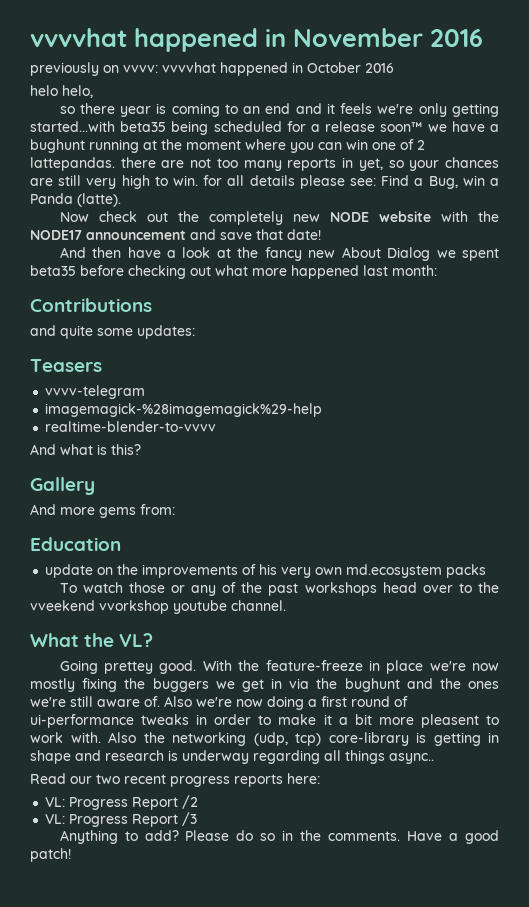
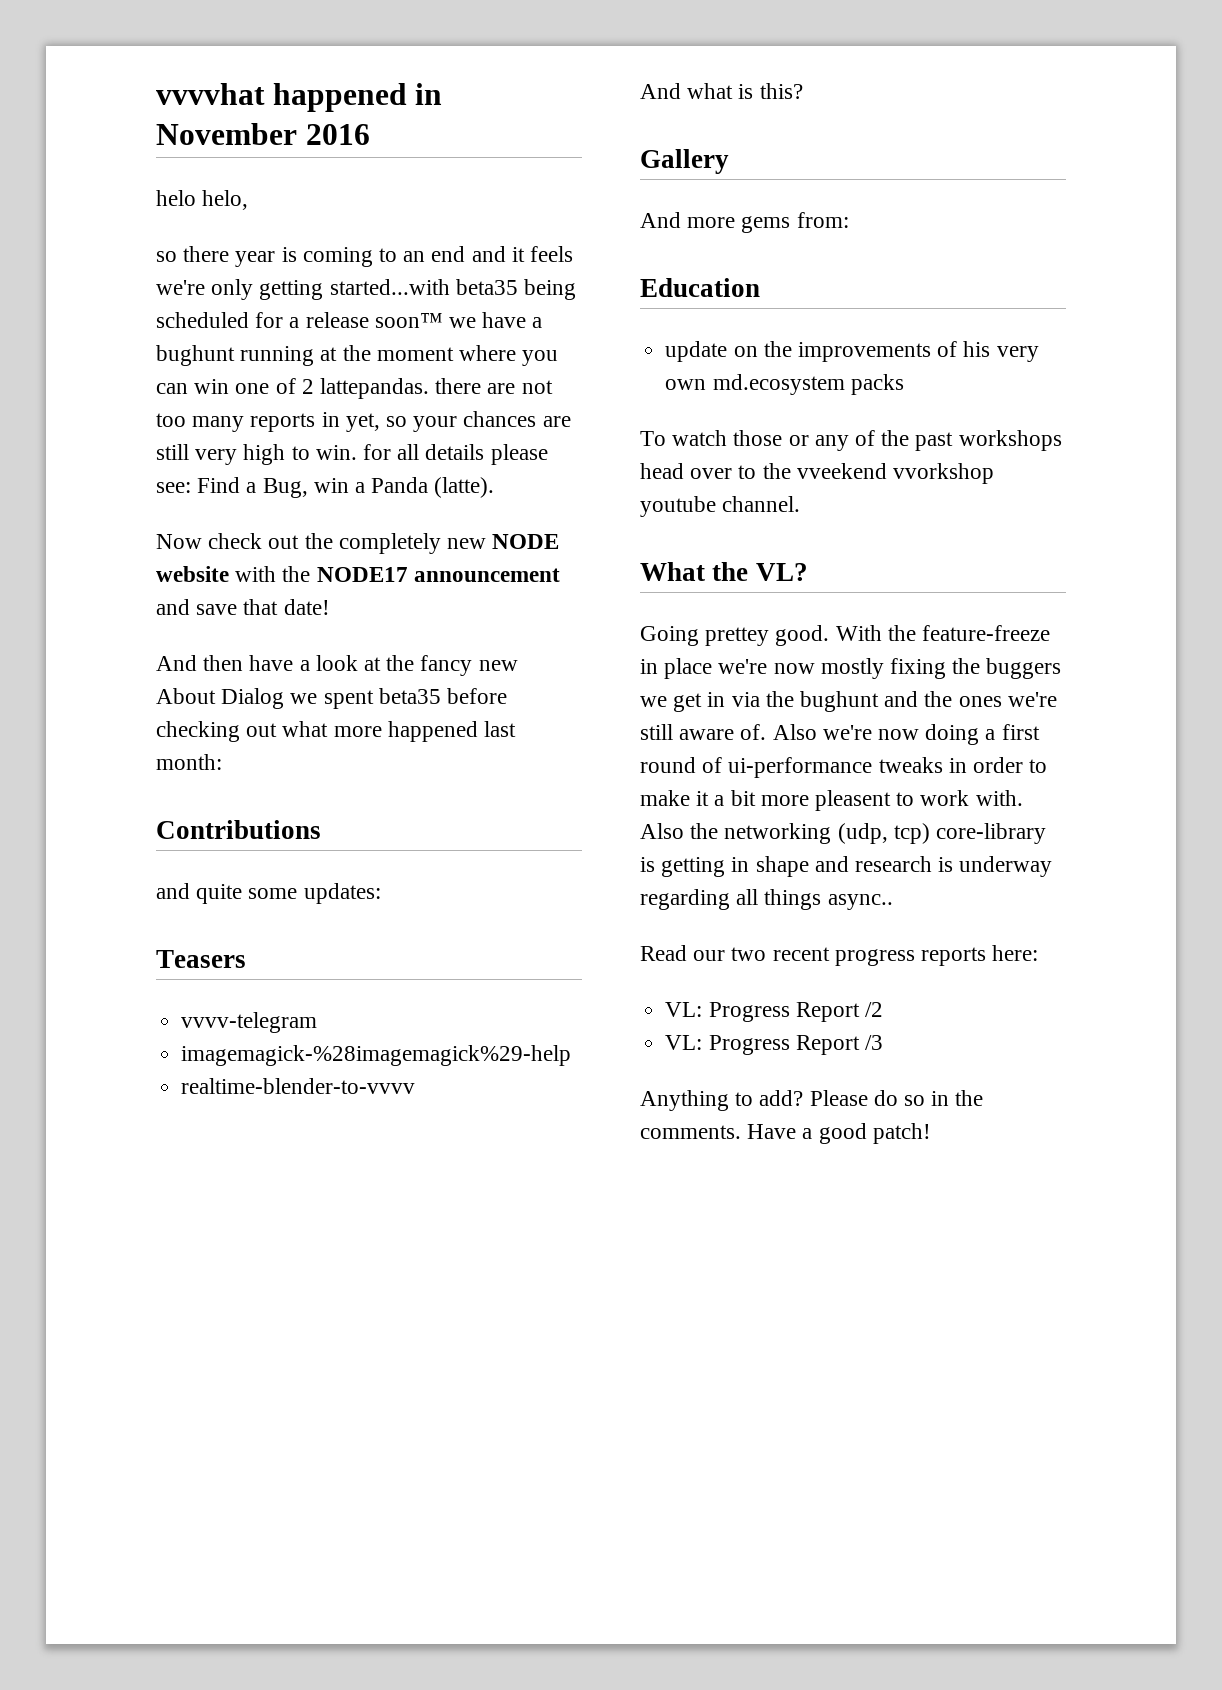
[30,62,394,76] // previously on vvvv: vvvvhat happened in October 2016 -> (370, 134) none

